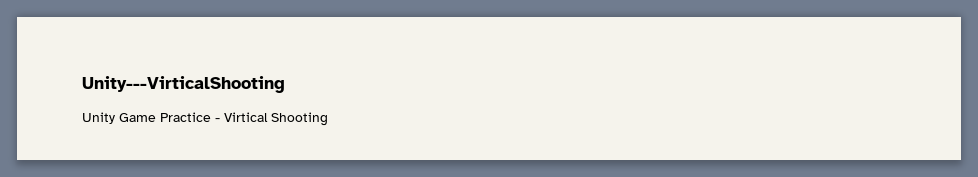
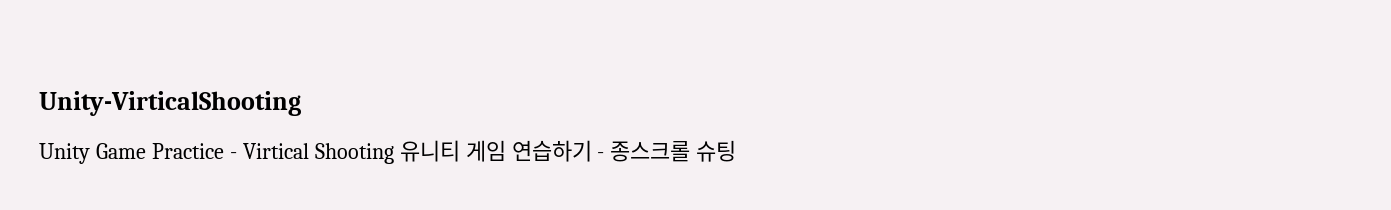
[82,76,285,93] Unity---VirticalShooting -> [39,91,301,116] Unity-VirticalShooting
(328, 119) none -> [399,140,737,162] 유니티 게임 연습하기 - 종스크롤 슈팅

